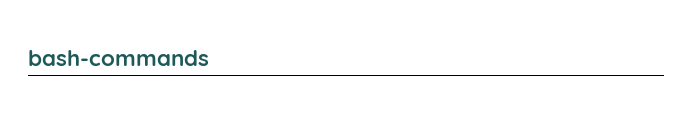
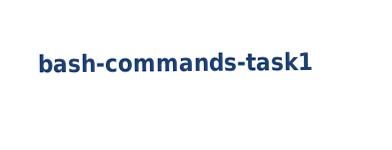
[28,50,209,66] bash-commands -> [37,50,313,74] bash-commands-task1

